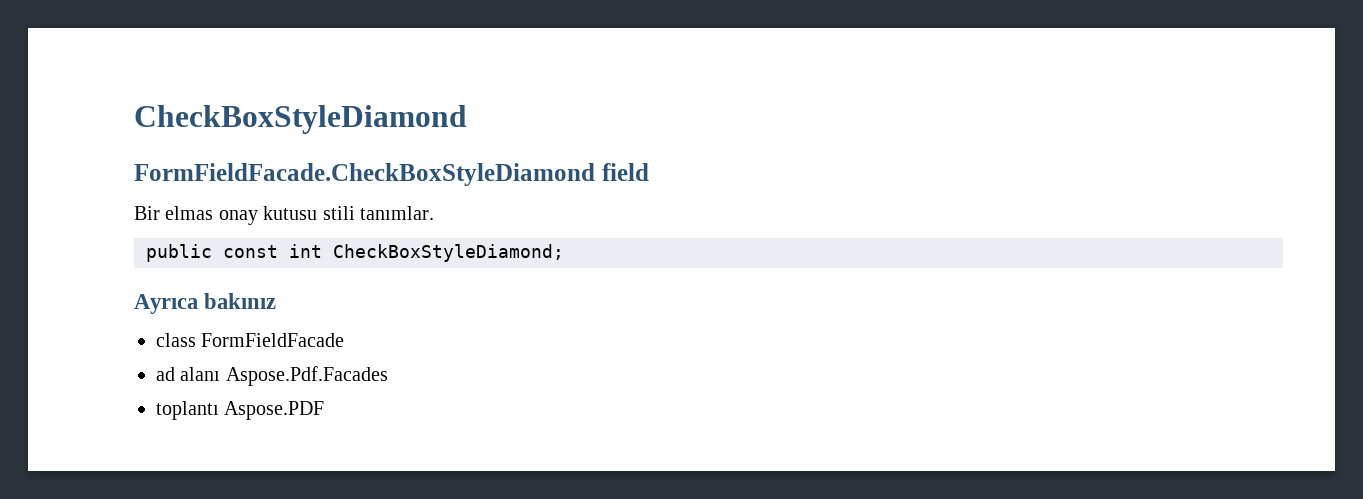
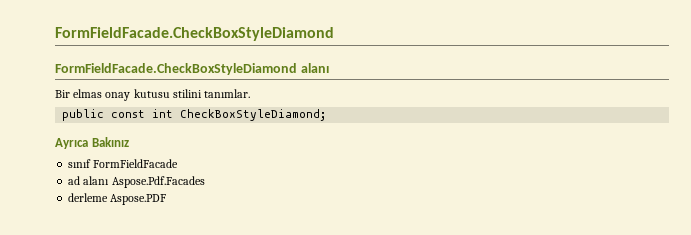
[134,105,467,134] [134,163,649,186] CheckBoxStyleDiamond // FormFieldFacade.CheckBoxStyleDiamond field -> [55,27,334,41] [55,63,329,75] FormFieldFacade.CheckBoxStyleDiamond // FormFieldFacade.CheckBoxStyleDiamond alanı
[322,206,355,220] stili -> [172,89,202,98] stilini
[204,293,277,309] [156,333,196,347] bakınız // class -> [91,137,129,147] [68,159,92,168] Bakınız // sınıf
[156,401,219,420] toplantı -> [68,193,109,202] derleme

